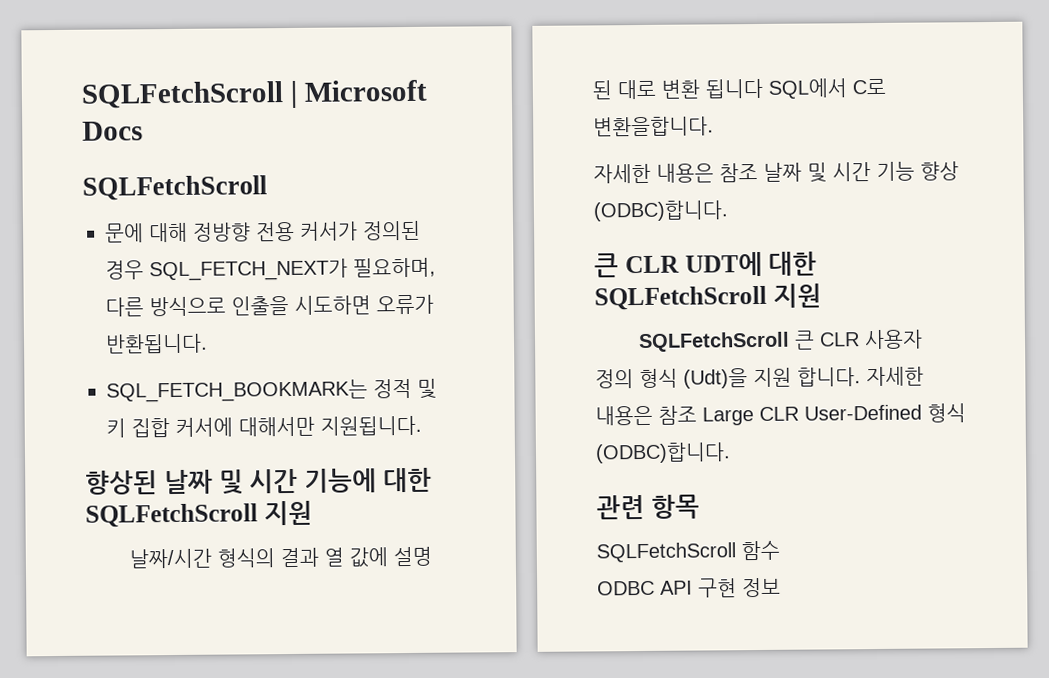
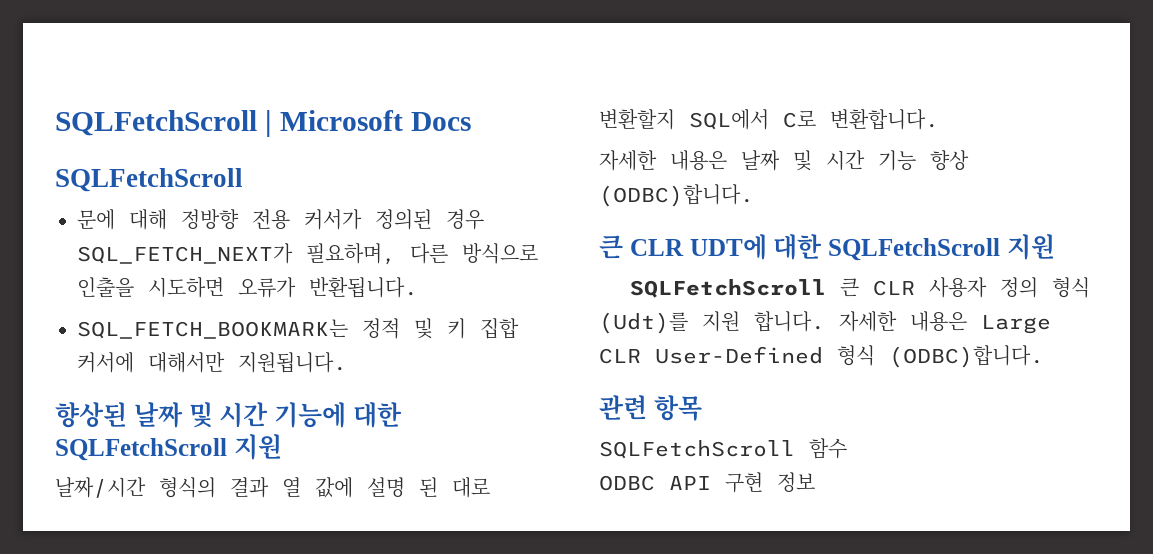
[661,78,763,99] 변환 됩니다 -> [599,109,675,130] 변환할지
[593,116,714,137] [593,163,758,184] 변환을합니다. // 자세한 내용은 참조 -> [830,109,939,130] [599,150,727,171] 변환합니다. // 자세한 내용은
[683,368,748,389] (Udt)을 -> [599,312,688,334] (Udt)를
[658,405,697,425] 참조 -> (967, 321) none

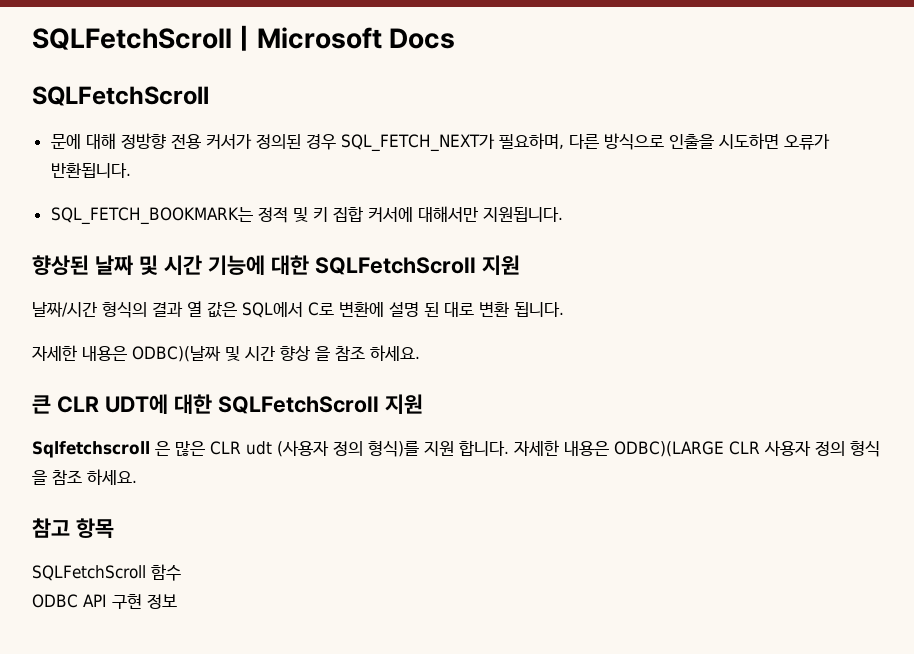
[315,477,490,498] [599,109,939,130] [599,150,969,171] [599,184,754,207] 값에 설명 된 대로 변환할지 SQL에서 C로 변환합니다. // 자세한 내용은 날짜 및 시간 기능 향상 (ODBC)합니다. -> [207,302,564,318] [32,345,420,362] 값은 SQL에서 C로 변환에 설명 된 대로 변환 됩니다. // 자세한 내용은 ODBC)(날짜 및 시간 향상 을 참조 하세요.
[630,277,1091,298] [599,311,1051,334] [599,345,1044,368] [599,395,647,420] SQLFetchScroll 큰 CLR 사용자 정의 형식 (Udt)를 지원 합니다. 자세한 내용은 Large CLR User-Defined 형식 (ODBC)합니다. // 관련 -> [32,440,880,458] [32,469,137,485] [32,518,70,538] Sqlfetchscroll 은 많은 CLR udt (사용자 정의 형식)를 지원 합니다. 자세한 내용은 ODBC)(LARGE CLR 사용자 정의 형식 을 참조 하세요. // 참고

